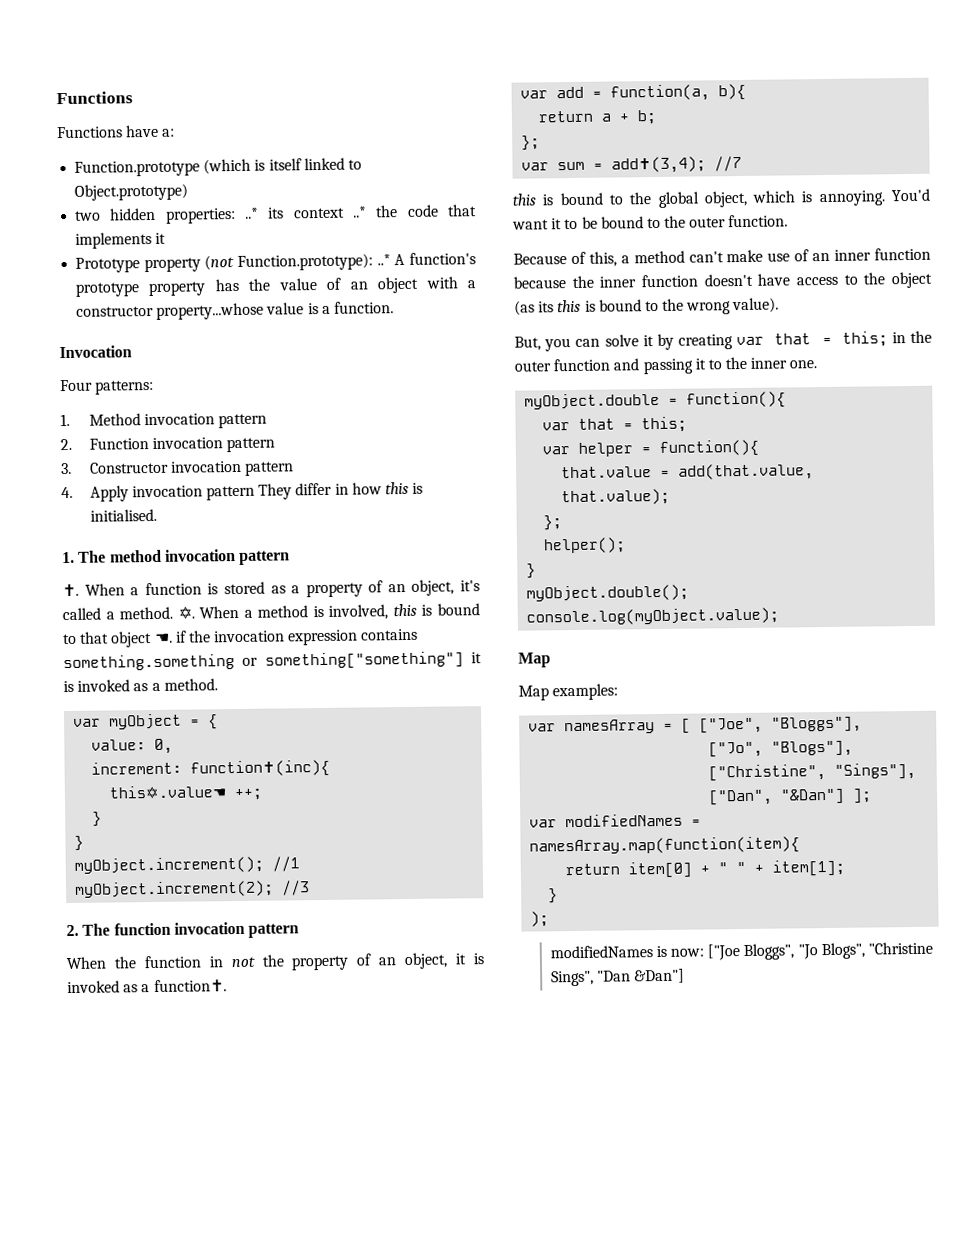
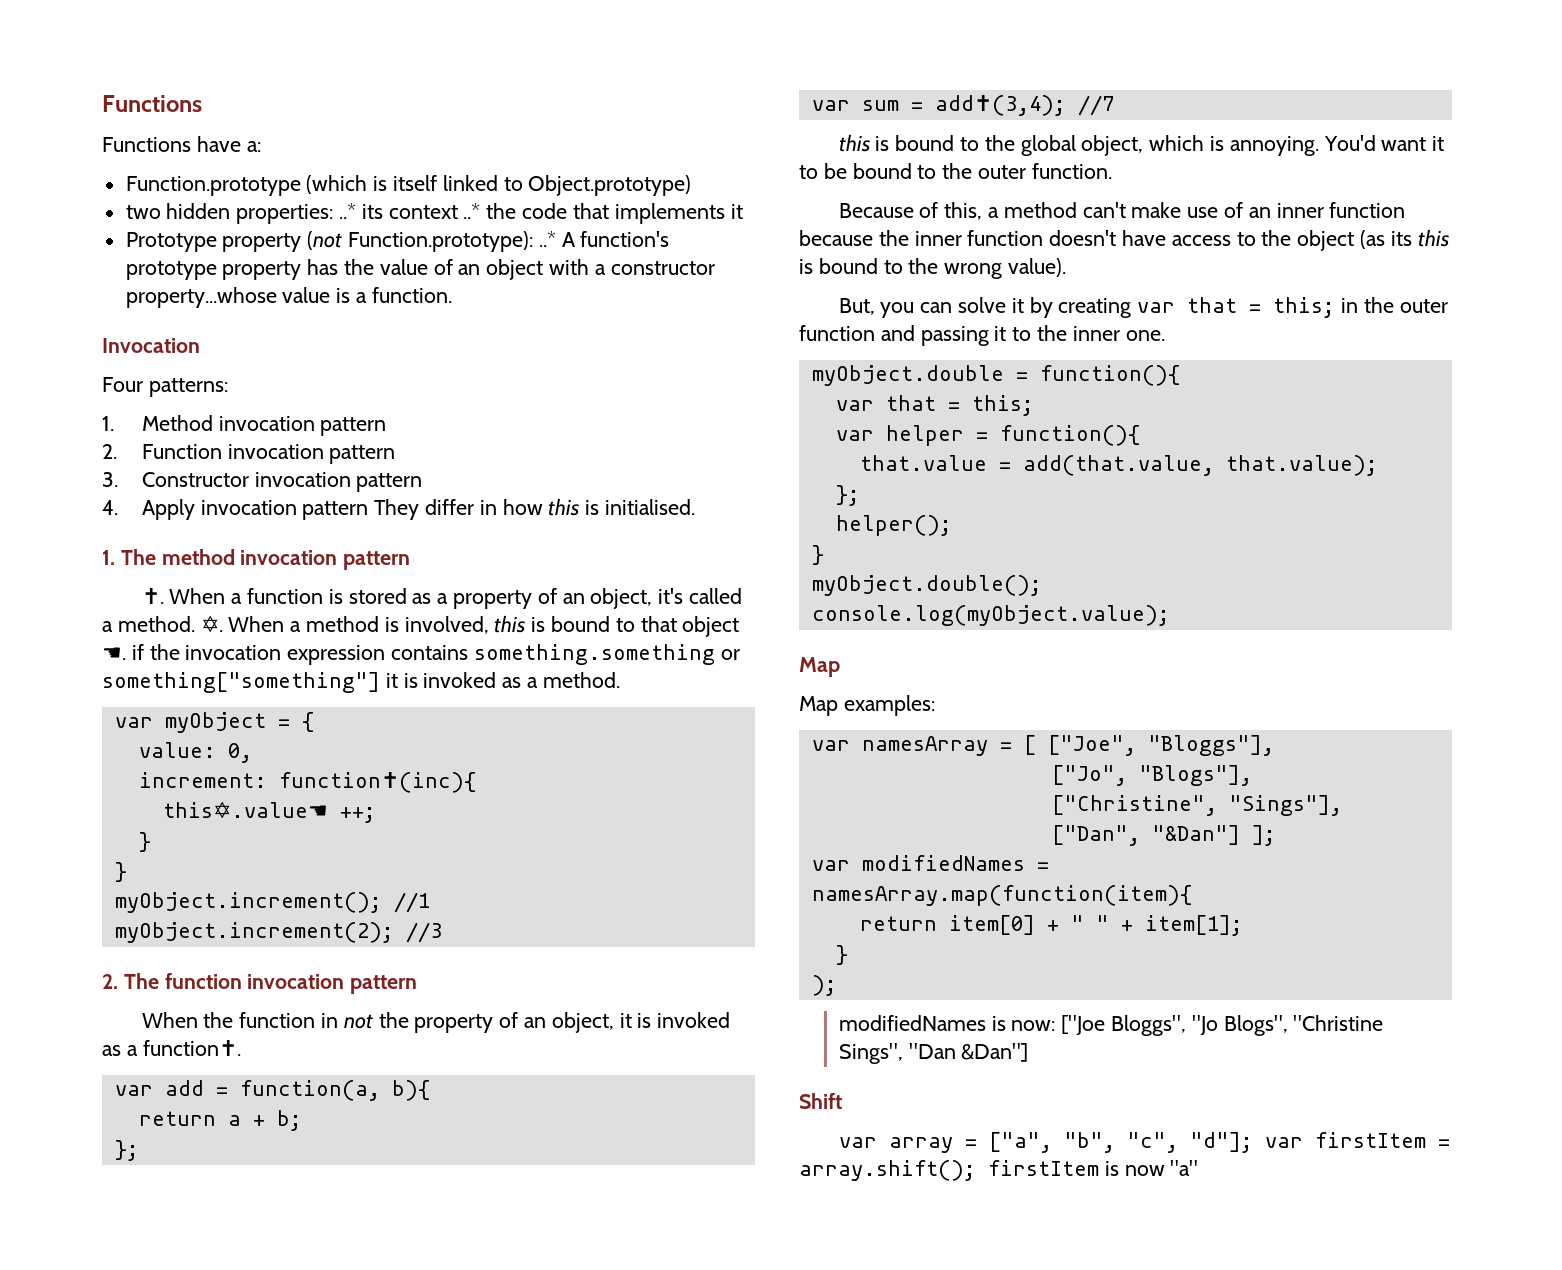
(686, 976) none -> [799,1093,842,1109] [838,1132,1450,1153] [799,1160,1199,1181] // Shift // var array = ["a", "b", "c", "d"]; var firstItem = array.shift(); firstItem is now "a"

